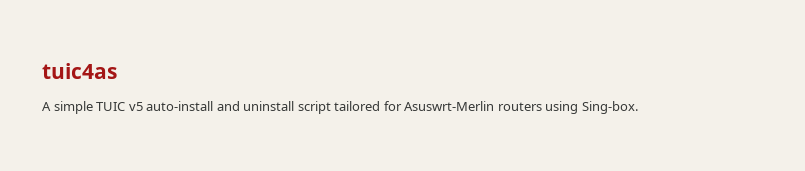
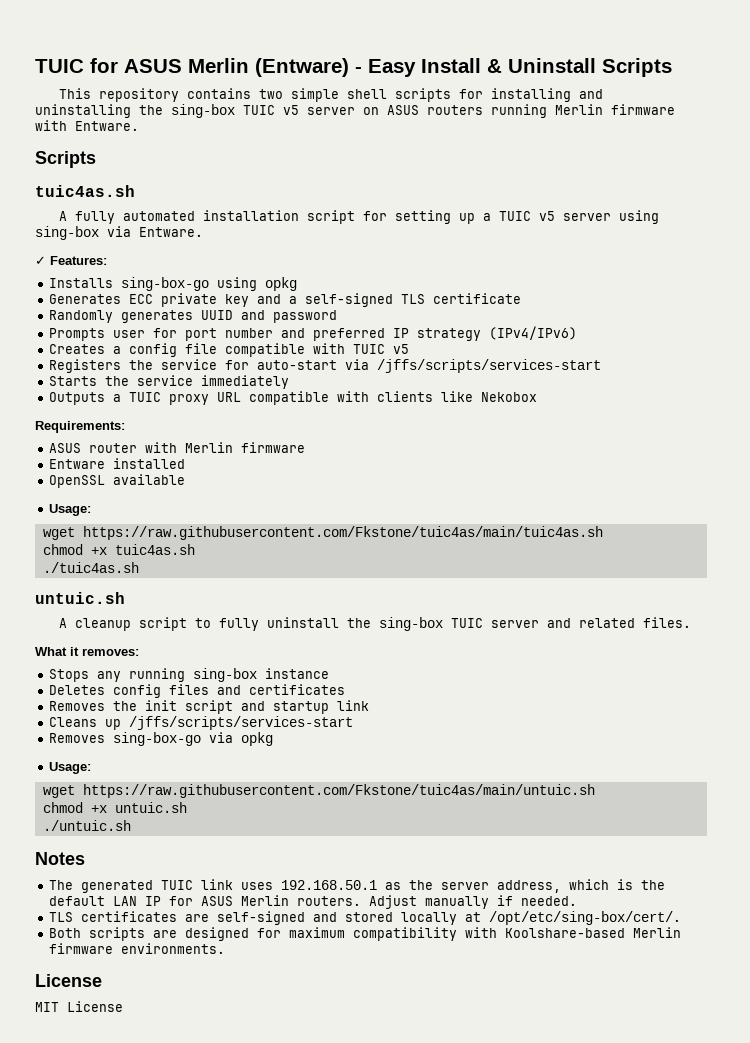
[42,63,117,79] [42,101,638,114] tuic4as // A simple TUIC v5 auto-install and uninstall script tailored for Asuswrt-Merlin routers using Sing-box. -> [35,58,672,77] [59,88,604,102] [35,104,675,118] [35,120,139,131] [35,151,96,168] [35,185,135,197] [59,210,660,224] [35,226,203,240] [35,256,107,265] [48,277,297,291] [48,293,521,307] [48,310,337,323] [48,326,577,341] [48,343,409,357] [48,359,601,373] [48,375,289,389] [48,391,537,405] [35,421,125,433] [48,442,305,453] [48,458,185,469] [48,474,185,488] [48,504,91,516] [42,526,603,540] [42,544,195,555] [42,562,139,573] [35,592,125,604] [59,617,692,631] [35,647,139,656] [48,668,329,682] [48,684,345,698] [48,700,369,714] [48,716,353,730] [48,732,273,746] [48,762,91,774] [42,784,595,798] [42,802,187,813] [42,820,131,831] [35,852,85,865] [48,879,665,893] [48,895,577,909] [48,911,681,925] [48,927,681,941] [48,943,225,954] [35,974,102,987] [35,1001,123,1012] TUIC for ASUS Merlin (Entware) - Easy Install & Uninstall Scripts // This repository contains two simple shell scripts for installing and uninstalling the sing-box TUIC v5 server on ASUS routers running Merlin firmware with Entware. // Scripts // tuic4as.sh // A fully automated installation script for setting up a TUIC v5 server using sing-box via Entware. // ✓ Features: // Installs sing-box-go using opkg // Generates ECC private key and a self-signed TLS certificate // Randomly generates UUID and password // Prompts user for port number and preferred IP strategy (IPv4/IPv6) // Creates a config file compatible with TUIC v5 // Registers the service for auto-start via /jffs/scripts/services-start // Starts the service immediately // Outputs a TUIC proxy URL compatible with clients like Nekobox // Requirements: // ASUS router with Merlin firmware // Entware installed // OpenSSL available // Usage: // wget https://raw.githubusercontent.com/Fkstone/tuic4as/main/tuic4as.sh // chmod +x tuic4as.sh // ./tuic4as.sh // untuic.sh // A cleanup script to fully uninstall the sing-box TUIC server and related files. // What it removes: // Stops any running sing-box instance // Deletes config files and certificates // Removes the init script and startup link // Cleans up /jffs/scripts/services-start // Removes sing-box-go via opkg // Usage: // wget https://raw.githubusercontent.com/Fkstone/tuic4as/main/untuic.sh // chmod +x untuic.sh // ./untuic.sh // Notes // The generated TUIC link uses 192.168.50.1 as the server address, which is the default LAN IP for ASUS Merlin routers. Adjust manually if needed. // TLS certificates are self-signed and stored locally at /opt/etc/sing-box/cert/. // Both scripts are designed for maximum compatibility with Koolshare-based Merlin firmware environments. // License // MIT License

